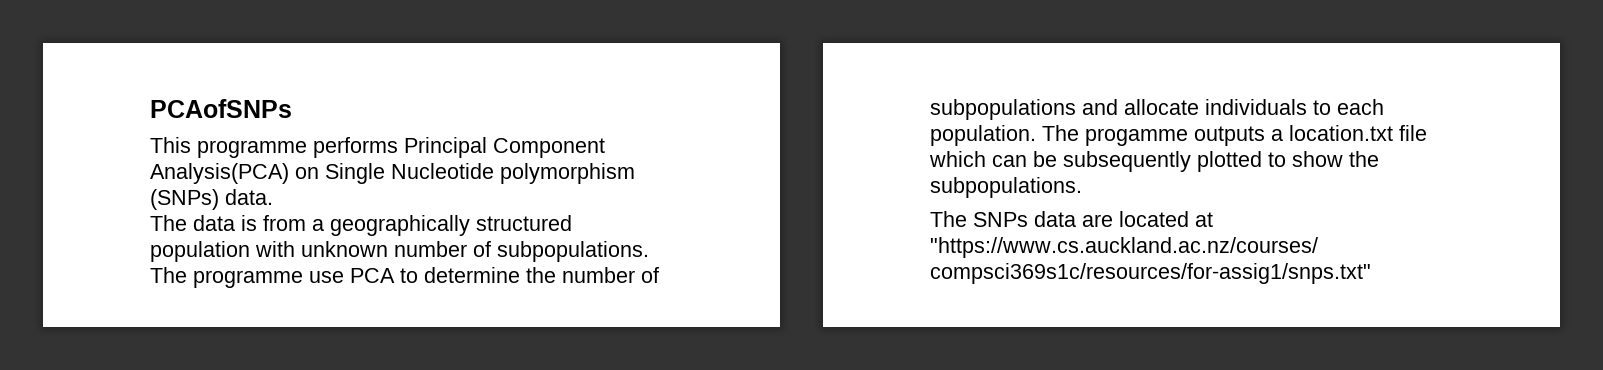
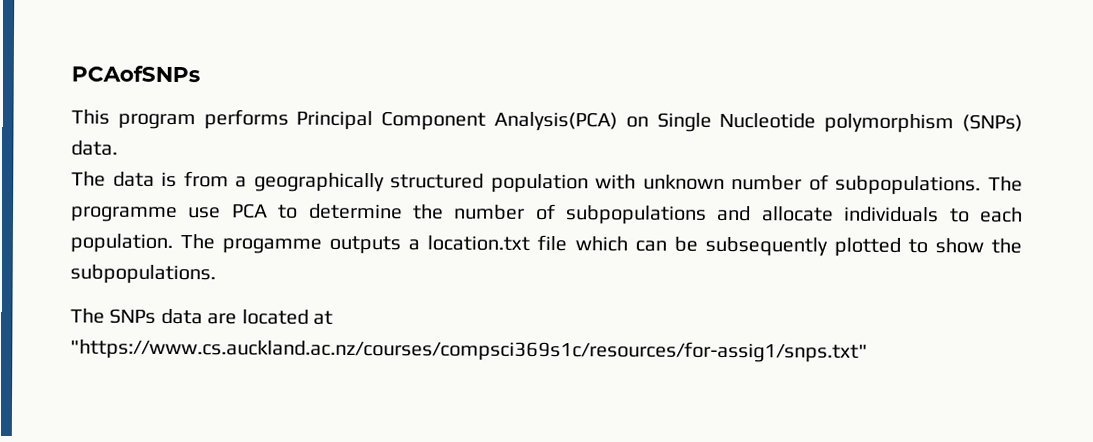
[197,140,307,158] programme -> [117,113,196,130] program

